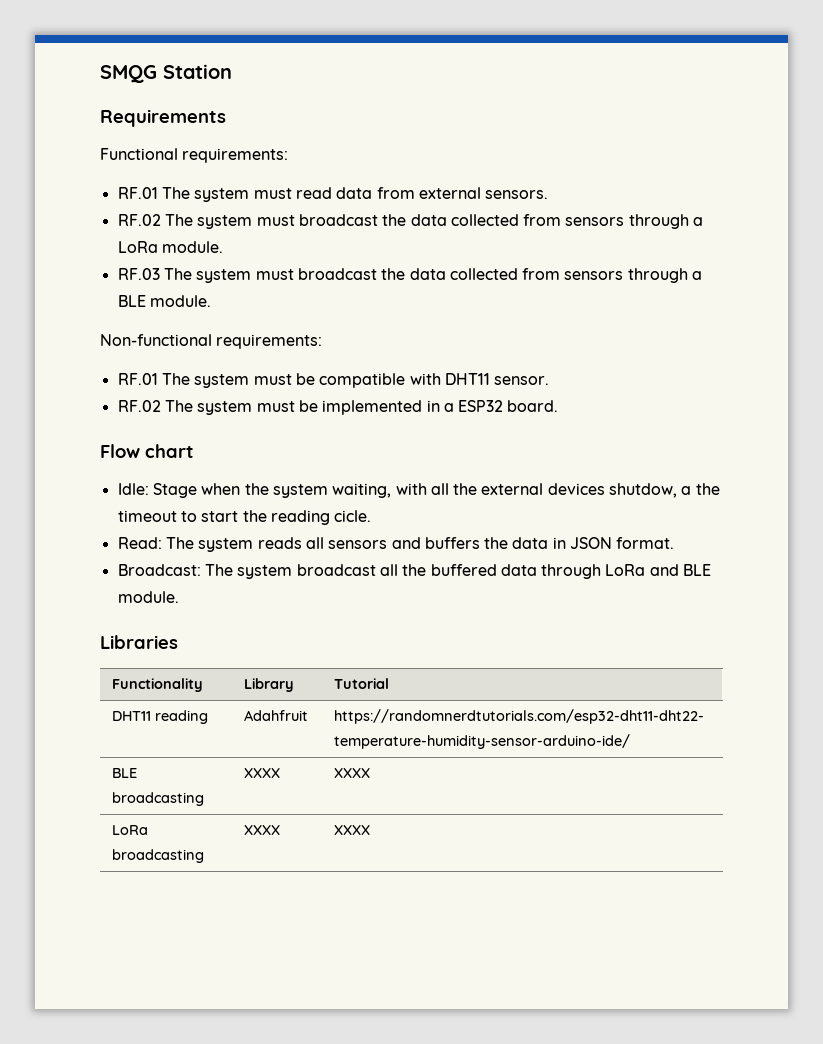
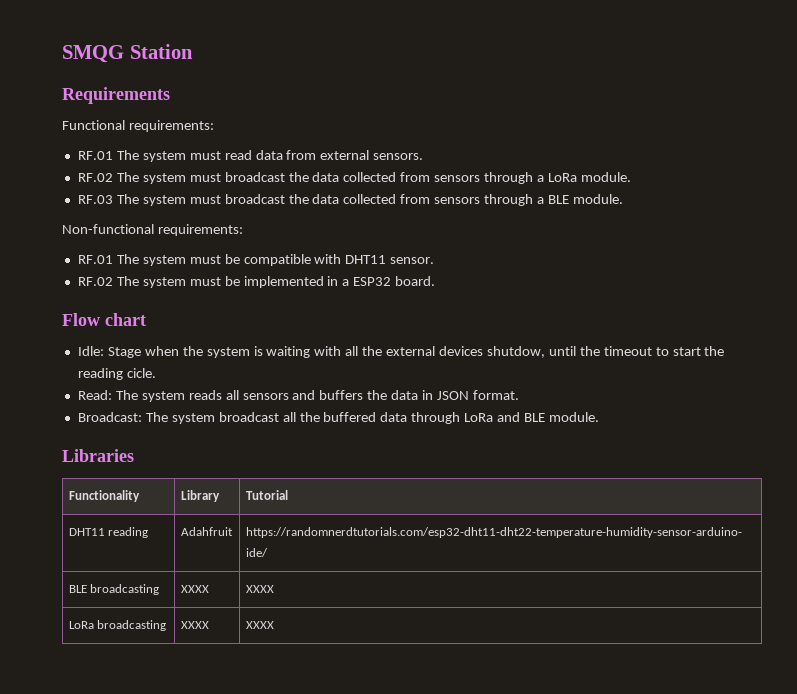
[332,483,392,498] waiting, -> [253,346,311,358] is waiting
[681,486,692,495] a -> [548,346,576,356] until

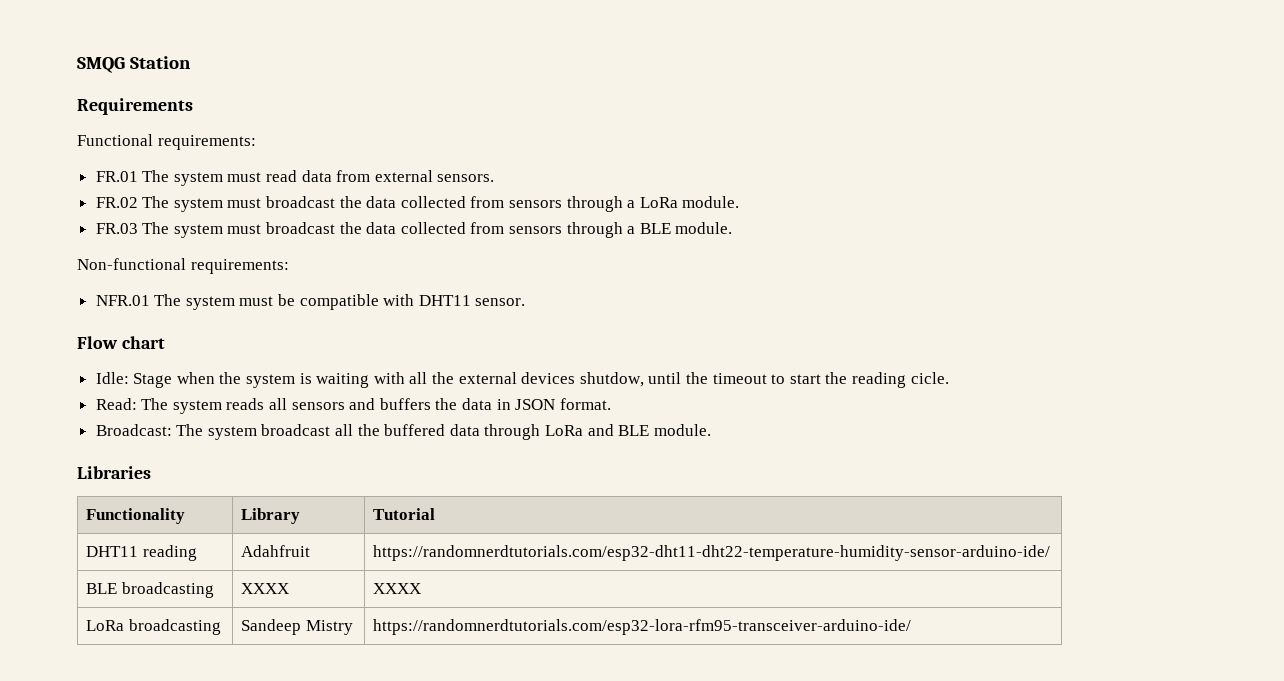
[77,151,113,160] RF.01 -> [95,171,138,182] FR.01
[77,173,113,182] RF.02 -> [95,197,138,208] FR.02
[77,195,113,204] RF.03 -> [95,223,138,234] FR.03
[77,255,113,264] RF.01 -> [95,295,150,306] NFR.01
[77,276,436,288] // RF.02 The system must be implemented in a ESP32 board. -> (526, 302) none
[180,621,209,629] [245,621,274,629] XXXX | XXXX -> [241,619,353,635] [373,619,912,635] Sandeep Mistry | https://randomnerdtutorials.com/esp32-lora-rfm95-transceiver-arduino-ide/

